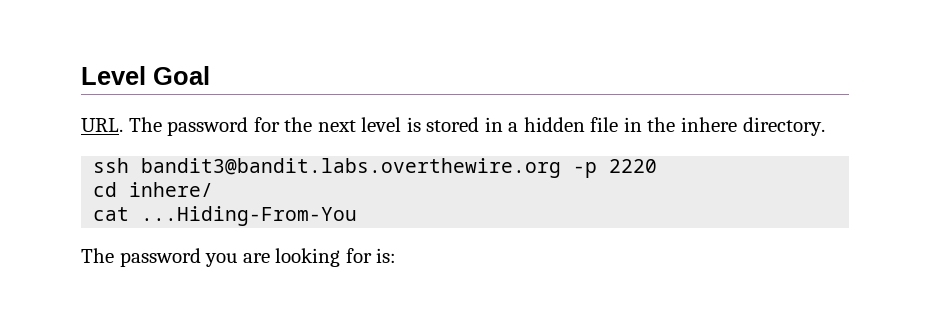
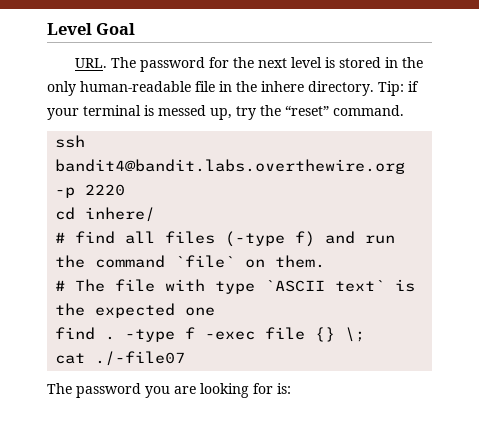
[508,117,585,132] a hidden -> [401,57,423,68] [47,81,191,96] the only human-readable
(825, 126) none -> [378,81,419,96] [47,105,404,120] Tip: if your terminal is messed up, try the “reset” command.
[141,158,562,178] bandit3@bandit.labs.overthewire.org -> [55,159,406,174] bandit4@bandit.labs.overthewire.org
(214, 189) none -> [55,231,396,247] [55,255,326,268] [55,279,416,294] [55,303,216,318] [55,327,366,342] // # find all files (-type f) and run the command `file` on them. // # The file with type `ASCII text` is the expected one // find . -type f -exec file {} \;
[141,206,358,226] ...Hiding-From-You -> [95,351,186,366] ./-file07

